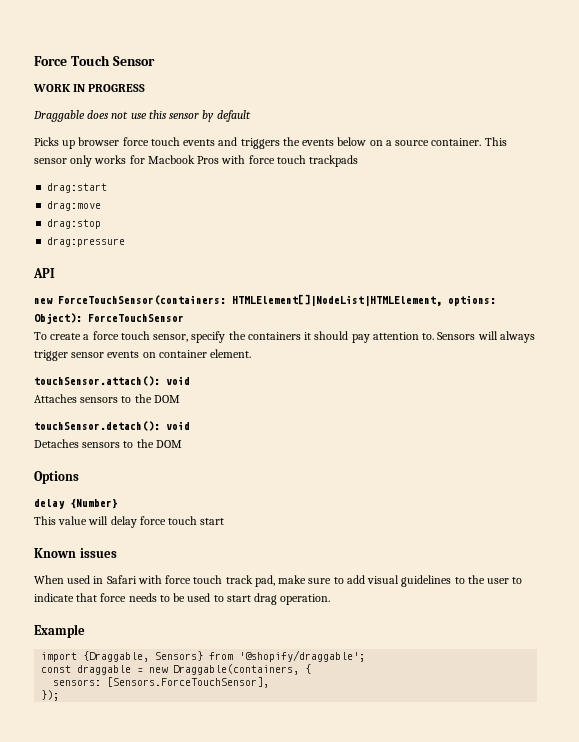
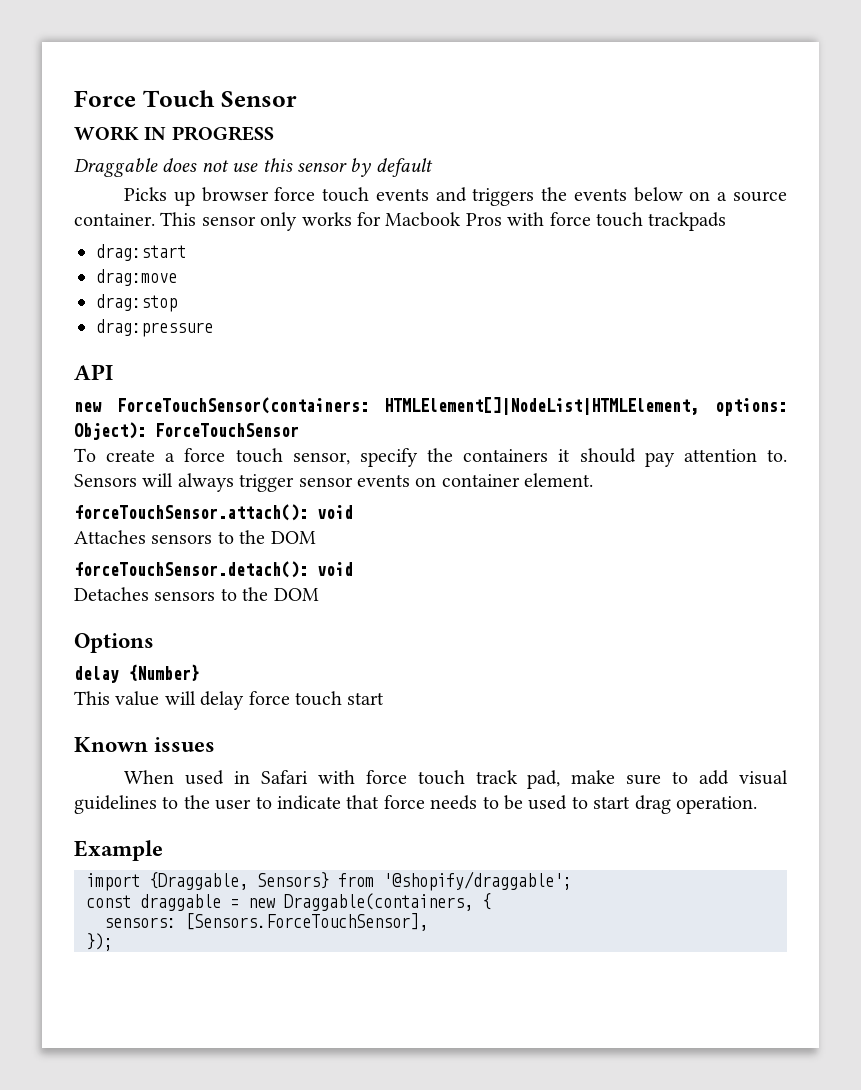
[34,376,160,386] touchSensor.attach(): -> [74,504,308,521] forceTouchSensor.attach():
[34,421,160,431] touchSensor.detach(): -> [74,561,308,578] forceTouchSensor.detach():

